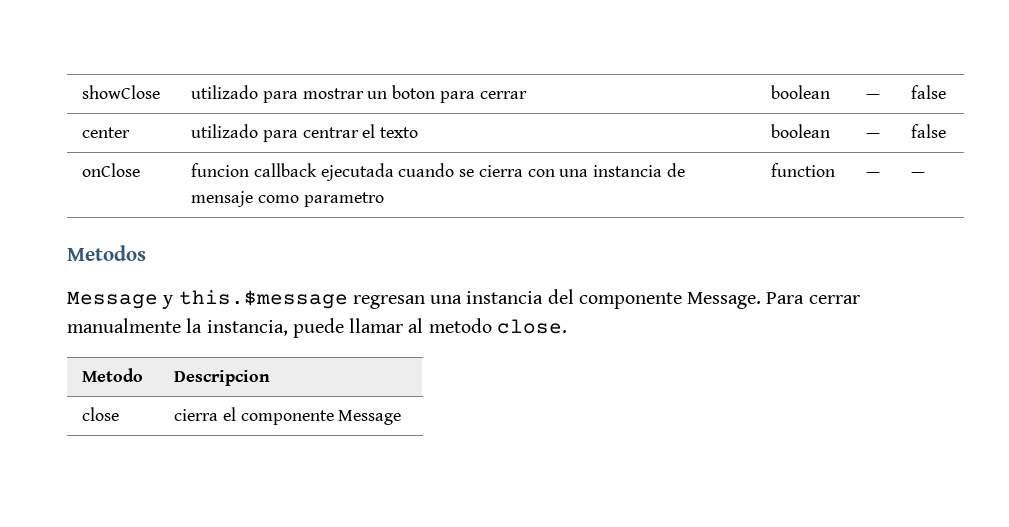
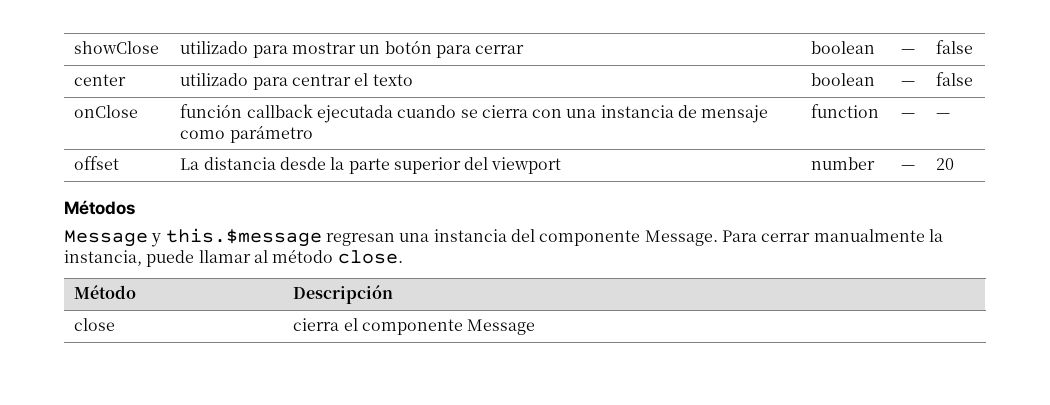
[392,85,436,99] boton -> [384,40,432,54] botón
[191,163,250,177] funcion -> [180,104,243,118] función
[303,192,384,207] parametro -> [229,125,313,143] parámetro
[67,245,146,261] // Metodos -> [74,156,120,170] [180,157,562,174] [811,157,876,170] [901,165,916,170] [936,158,955,170] [64,200,135,215] // offset | La distancia desde la parte superior del viewport | number | — | 20 // Métodos
[428,318,492,333] metodo -> [272,249,334,263] método
[82,368,144,382] [174,370,271,386] Metodo | Descripcion -> [74,285,137,299] [293,285,394,304] Método | Descripción

